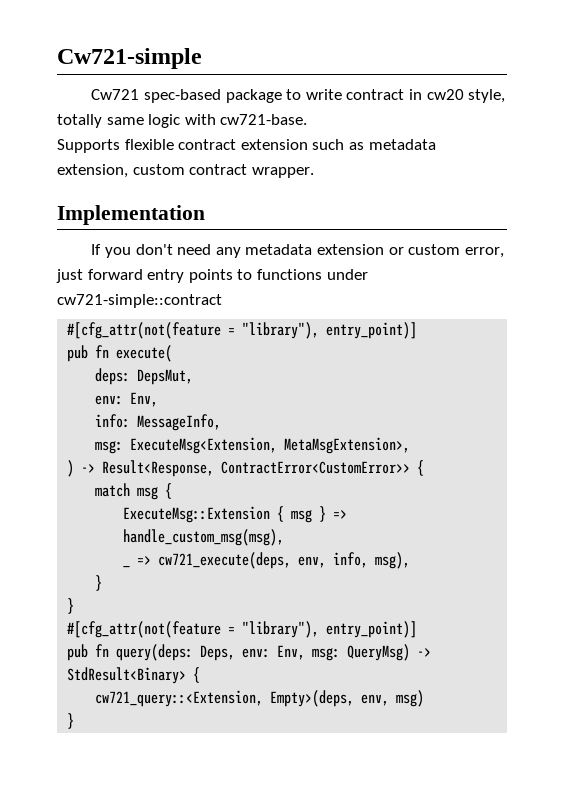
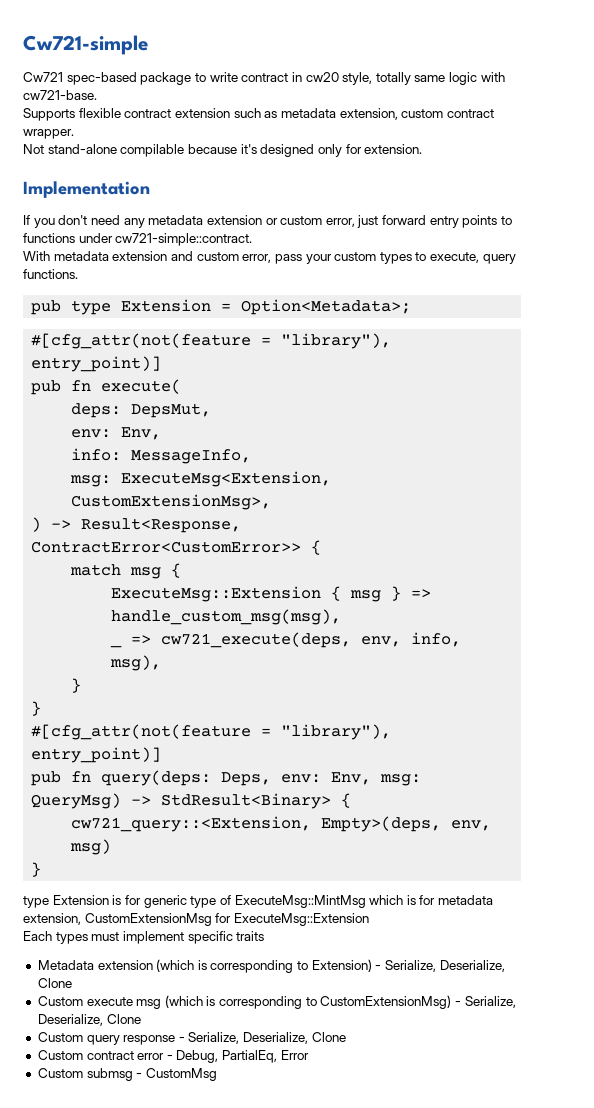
(314, 172) none -> [23,144,423,157] // Not stand-alone compilable because it's designed only for extension.
[57,294,222,308] cw721-simple::contract -> [115,233,253,246] [23,251,516,264] [23,269,78,279] [31,299,412,315] cw721-simple::contract. // With metadata extension and custom error, pass your custom types to execute, query functions. // pub type Extension = Option<Metadata>;
[284,437,411,454] MetaMsgExtension>, -> [71,494,272,510] CustomExtensionMsg>,
(75, 721) none -> [23,895,494,908] [23,913,369,926] [23,931,265,944] [37,959,505,973] [37,978,72,988] [37,995,516,1009] [37,1014,141,1026] [37,1032,346,1045] [37,1050,309,1063] [37,1068,217,1081] // type Extension is for generic type of ExecuteMsg::MintMsg which is for metadata extension, CustomExtensionMsg for ExecuteMsg::Extension // Each types must implement specific traits // Metadata extension (which is corresponding to Extension) - Serialize, Deserialize, Clone // Custom execute msg (which is corresponding to CustomExtensionMsg) - Serialize, Deserialize, Clone // Custom query response - Serialize, Deserialize, Clone // Custom contract error - Debug, PartialEq, Error // Custom submsg - CustomMsg

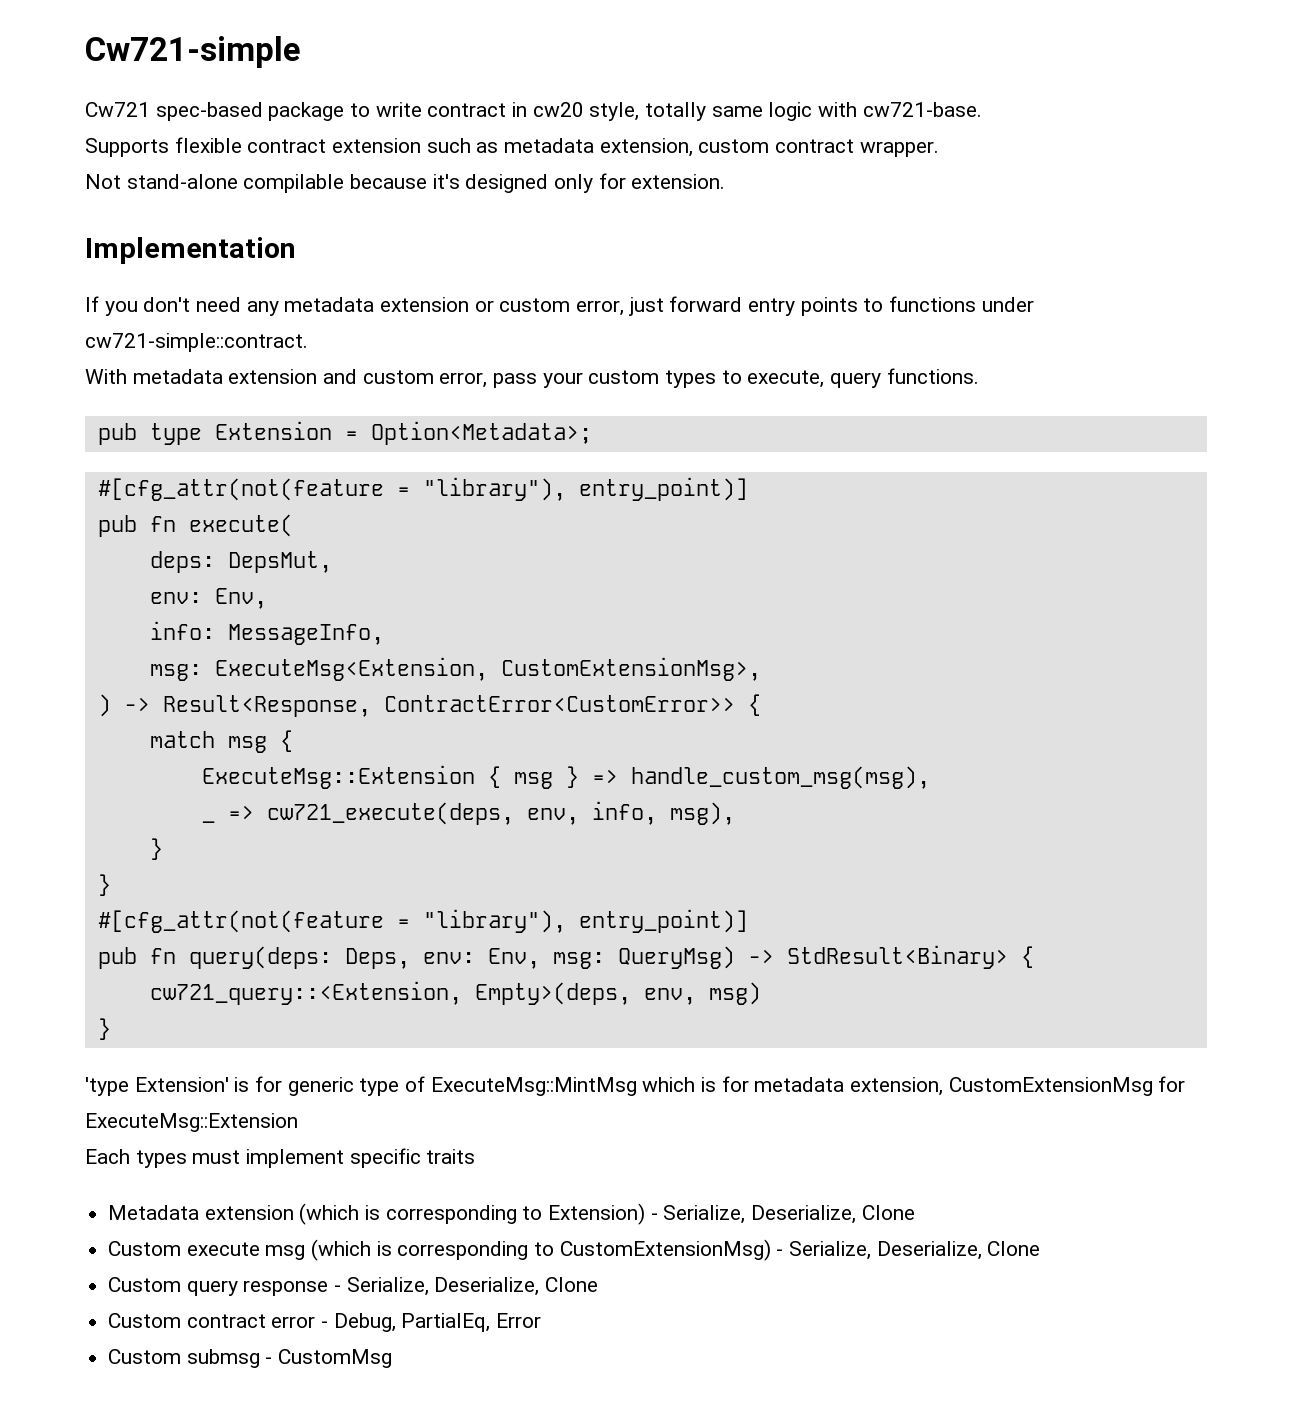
[23,895,109,908] type Extension -> [85,1077,229,1096] 'type Extension'

